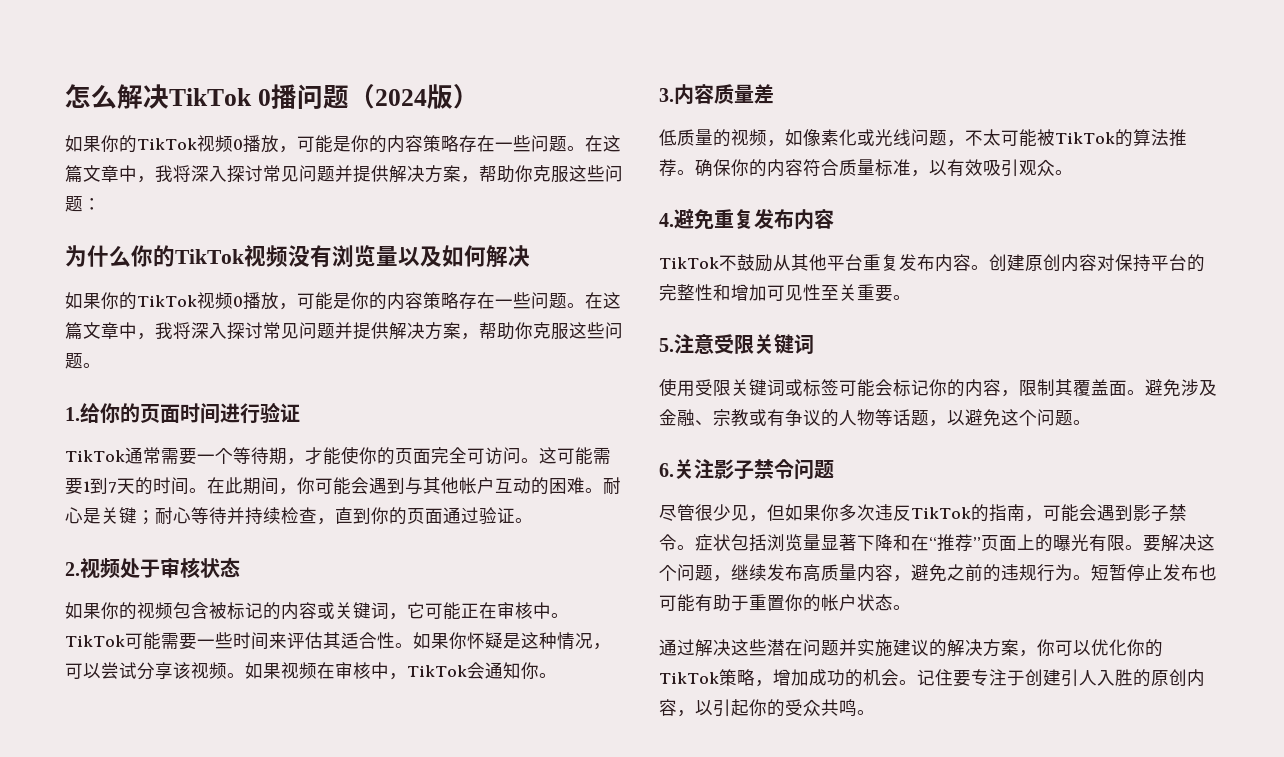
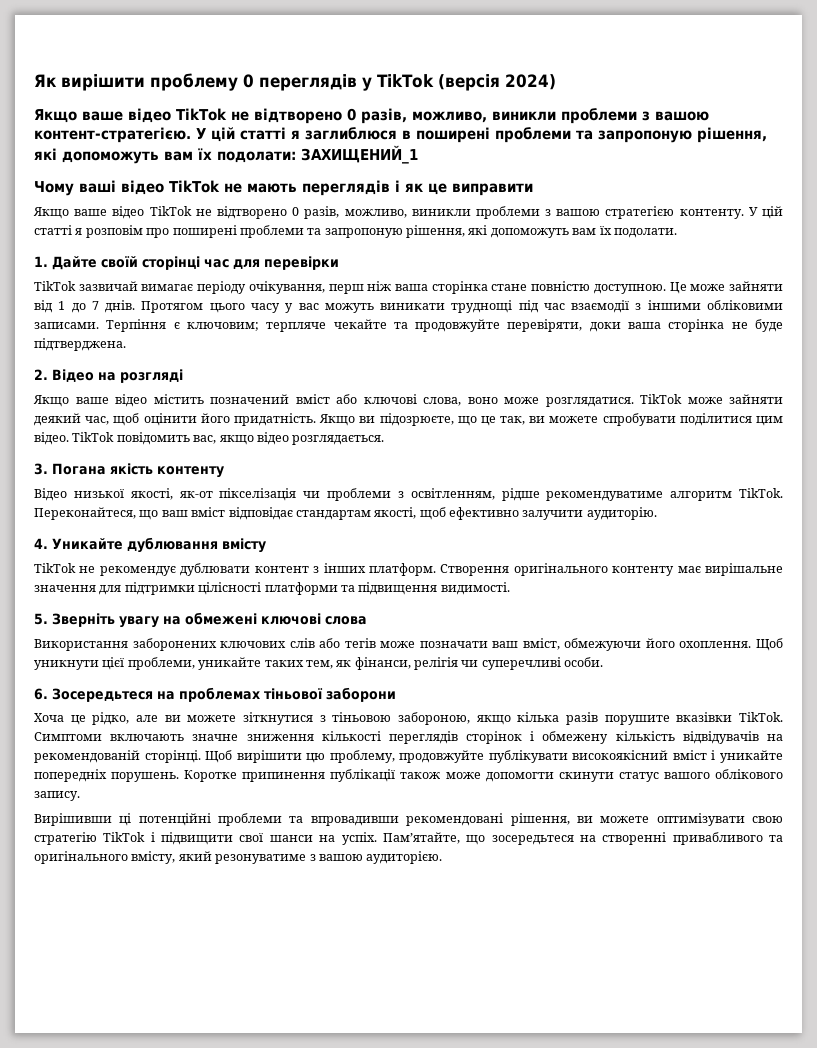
[65,84,479,109] [65,135,621,153] [65,165,623,183] [65,196,101,212] [65,245,530,268] [65,292,621,310] [65,322,623,340] [65,353,101,369] [65,402,300,424] [65,446,611,465] [65,477,621,495] [65,507,533,525] [65,557,240,579] [65,602,569,620] [65,632,611,650] [65,662,557,680] [659,84,774,105] [659,129,1187,147] [659,159,1073,177] [659,209,834,230] [659,254,1205,272] [659,284,911,302] [659,334,814,354] [659,378,1217,397] [659,409,1091,427] [659,459,834,480] [659,504,1187,522] [659,534,1215,552] [659,564,1217,582] [659,594,911,612] [659,639,1163,657] [659,669,1205,687] [659,699,875,717] 怎么解决TikTok 0播问题（2024版） // 如果你的TikTok视频0播放，可能是你的内容策略存在一些问题。在这篇文章中，我将深入探讨常见问题并提供解决方案，帮助你克服这些问题： // 为什么你的TikTok视频没有浏览量以及如何解决 // 如果你的TikTok视频0播放，可能是你的内容策略存在一些问题。在这篇文章中，我将深入探讨常见问题并提供解决方案，帮助你克服这些问题。 // 1.给你的页面时间进行验证 // TikTok通常需要一个等待期，才能使你的页面完全可访问。这可能需要1到7天的时间。在此期间，你可能会遇到与其他帐户互动的困难。耐心是关键；耐心等待并持续检查，直到你的页面通过验证。 // 2.视频处于审核状态 // 如果你的视频包含被标记的内容或关键词，它可能正在审核中。TikTok可能需要一些时间来评估其适合性。如果你怀疑是这种情况，可以尝试分享该视频。如果视频在审核中，TikTok会通知你。 // 3.内容质量差 // 低质量的视频，如像素化或光线问题，不太可能被TikTok的算法推荐。确保你的内容符合质量标准，以有效吸引观众。 // 4.避免重复发布内容 // TikTok不鼓励从其他平台重复发布内容。创建原创内容对保持平台的完整性和增加可见性至关重要。 // 5.注意受限关键词 // 使用受限关键词或标签可能会标记你的内容，限制其覆盖面。避免涉及金融、宗教或有争议的人物等话题，以避免这个问题。 // 6.关注影子禁令问题 // 尽管很少见，但如果你多次违反TikTok的指南，可能会遇到影子禁令。症状包括浏览量显著下降和在“推荐”页面上的曝光有限。要解决这个问题，继续发布高质量内容，避免之前的违规行为。短暂停止发布也可能有助于重置你的帐户状态。 // 通过解决这些潜在问题并实施建议的解决方案，你可以优化你的TikTok策略，增加成功的机会。记住要专注于创建引人入胜的原创内容，以引起你的受众共鸣。 -> [34,73,556,91] [34,108,709,124] [34,127,767,143] [34,145,418,164] [34,180,533,196] [33,206,783,219] [34,225,677,238] [34,256,339,270] [34,281,783,294] [34,300,784,313] [34,319,783,332] [34,338,126,351] [34,369,183,383] [33,394,783,407] [34,413,783,426] [34,432,385,445] [34,463,224,478] [34,488,783,501] [34,507,657,520] [34,537,266,553] [34,563,783,576] [34,582,510,595] [34,612,367,628] [34,638,784,651] [34,657,604,670] [34,687,396,702] [34,712,783,725] [34,731,783,744] [34,750,783,763] [34,769,783,782] [34,791,80,801] [34,813,784,826] [34,832,783,845] [34,851,443,864] Як вирішити проблему 0 переглядів у TikTok (версія 2024) // Якщо ваше відео TikTok не відтворено 0 разів, можливо, виникли проблеми з вашою контент-стратегією. У цій статті я заглиблюся в поширені проблеми та запропоную рішення, які допоможуть вам їх подолати: ЗАХИЩЕНИЙ_1 // Чому ваші відео TikTok не мають переглядів і як це виправити // Якщо ваше відео TikTok не відтворено 0 разів, можливо, виникли проблеми з вашою стратегією контенту. У цій статті я розповім про поширені проблеми та запропоную рішення, які допоможуть вам їх подолати. // 1. Дайте своїй сторінці час для перевірки // TikTok зазвичай вимагає періоду очікування, перш ніж ваша сторінка стане повністю доступною. Це може зайняти від 1 до 7 днів. Протягом цього часу у вас можуть виникати труднощі під час взаємодії з іншими обліковими записами. Терпіння є ключовим; терпляче чекайте та продовжуйте перевіряти, доки ваша сторінка не буде підтверджена. // 2. Відео на розгляді // Якщо ваше відео містить позначений вміст або ключові слова, воно може розглядатися. TikTok може зайняти деякий час, щоб оцінити його придатність. Якщо ви підозрюєте, що це так, ви можете спробувати поділитися цим відео. TikTok повідомить вас, якщо відео розглядається. // 3. Погана якість контенту // Відео низької якості, як-от пікселізація чи проблеми з освітленням, рідше рекомендуватиме алгоритм TikTok. Переконайтеся, що ваш вміст відповідає стандартам якості, щоб ефективно залучити аудиторію. // 4. Уникайте дублювання вмісту // TikTok не рекомендує дублювати контент з інших платформ. Створення оригінального контенту має вирішальне значення для підтримки цілісності платформи та підвищення видимості. // 5. Зверніть увагу на обмежені ключові слова // Використання заборонених ключових слів або тегів може позначати ваш вміст, обмежуючи його охоплення. Щоб уникнути цієї проблеми, уникайте таких тем, як фінанси, релігія чи суперечливі особи. // 6. Зосередьтеся на проблемах тіньової заборони // Хоча це рідко, але ви можете зіткнутися з тіньовою забороною, якщо кілька разів порушите вказівки TikTok. Симптоми включають значне зниження кількості переглядів сторінок і обмежену кількість відвідувачів на рекомендованій сторінці. Щоб вирішити цю проблему, продовжуйте публікувати високоякісний вміст і уникайте попередніх порушень. Коротке припинення публікації також може допомогти скинути статус вашого облікового запису. // Вирішивши ці потенційні проблеми та впровадивши рекомендовані рішення, ви можете оптимізувати свою стратегію TikTok і підвищити свої шанси на успіх. Пам’ятайте, що зосередьтеся на створенні привабливого та оригінального вмісту, який резонуватиме з вашою аудиторією.

